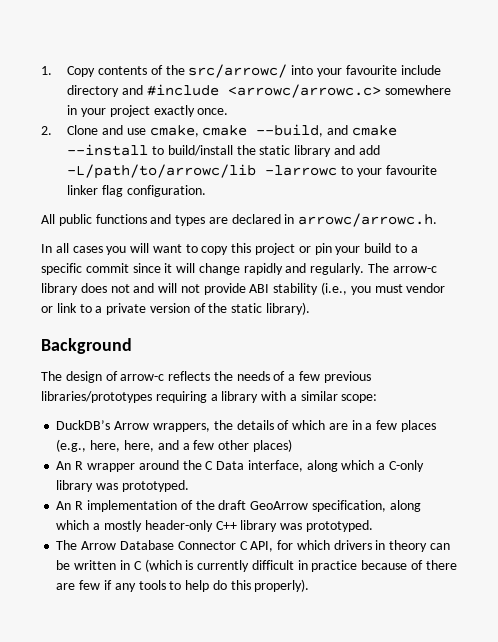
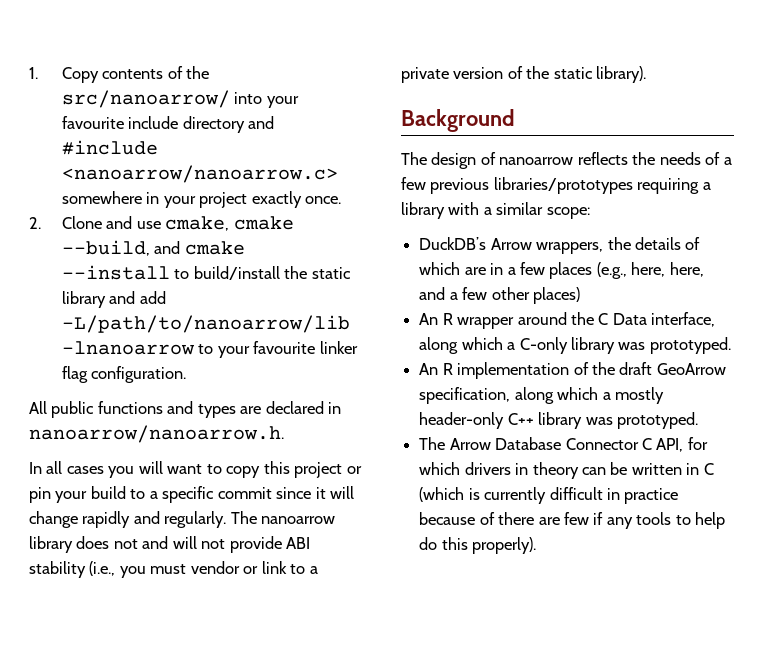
[188,64,288,78] src/arrowc/ -> [61,90,230,108] src/nanoarrow/
[227,84,381,98] <arrowc/arrowc.c> -> [61,165,338,183] <nanoarrow/nanoarrow.c>
[67,164,338,179] -L/path/to/arrowc/lib -larrowc -> [61,315,350,333] [61,341,195,355] -L/path/to/nanoarrow/lib -lnanoarrow
[298,213,438,227] arrowc/arrowc.h. -> [29,425,284,443] nanoarrow/nanoarrow.h.
[392,266,437,273] arrow-c -> [261,516,336,524] nanoarrow
[120,374,165,381] arrow-c -> [499,157,574,165] nanoarrow

